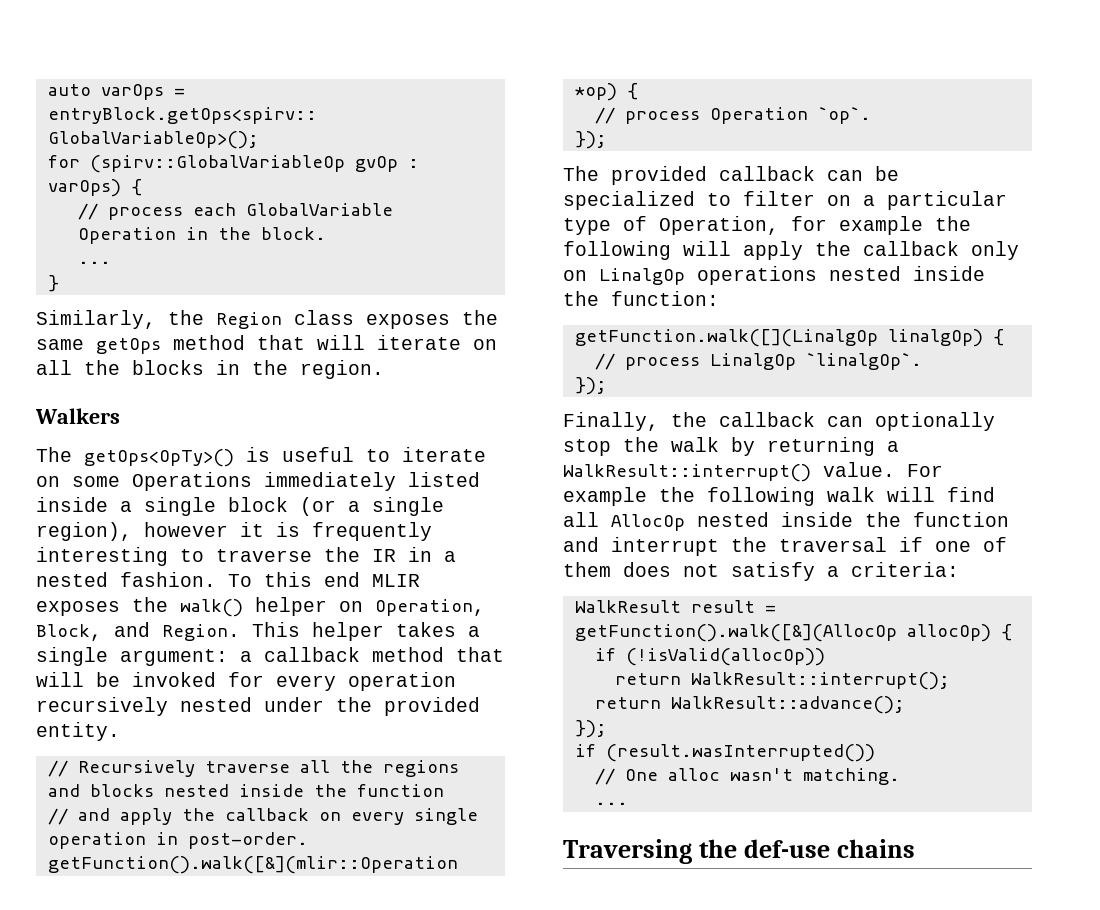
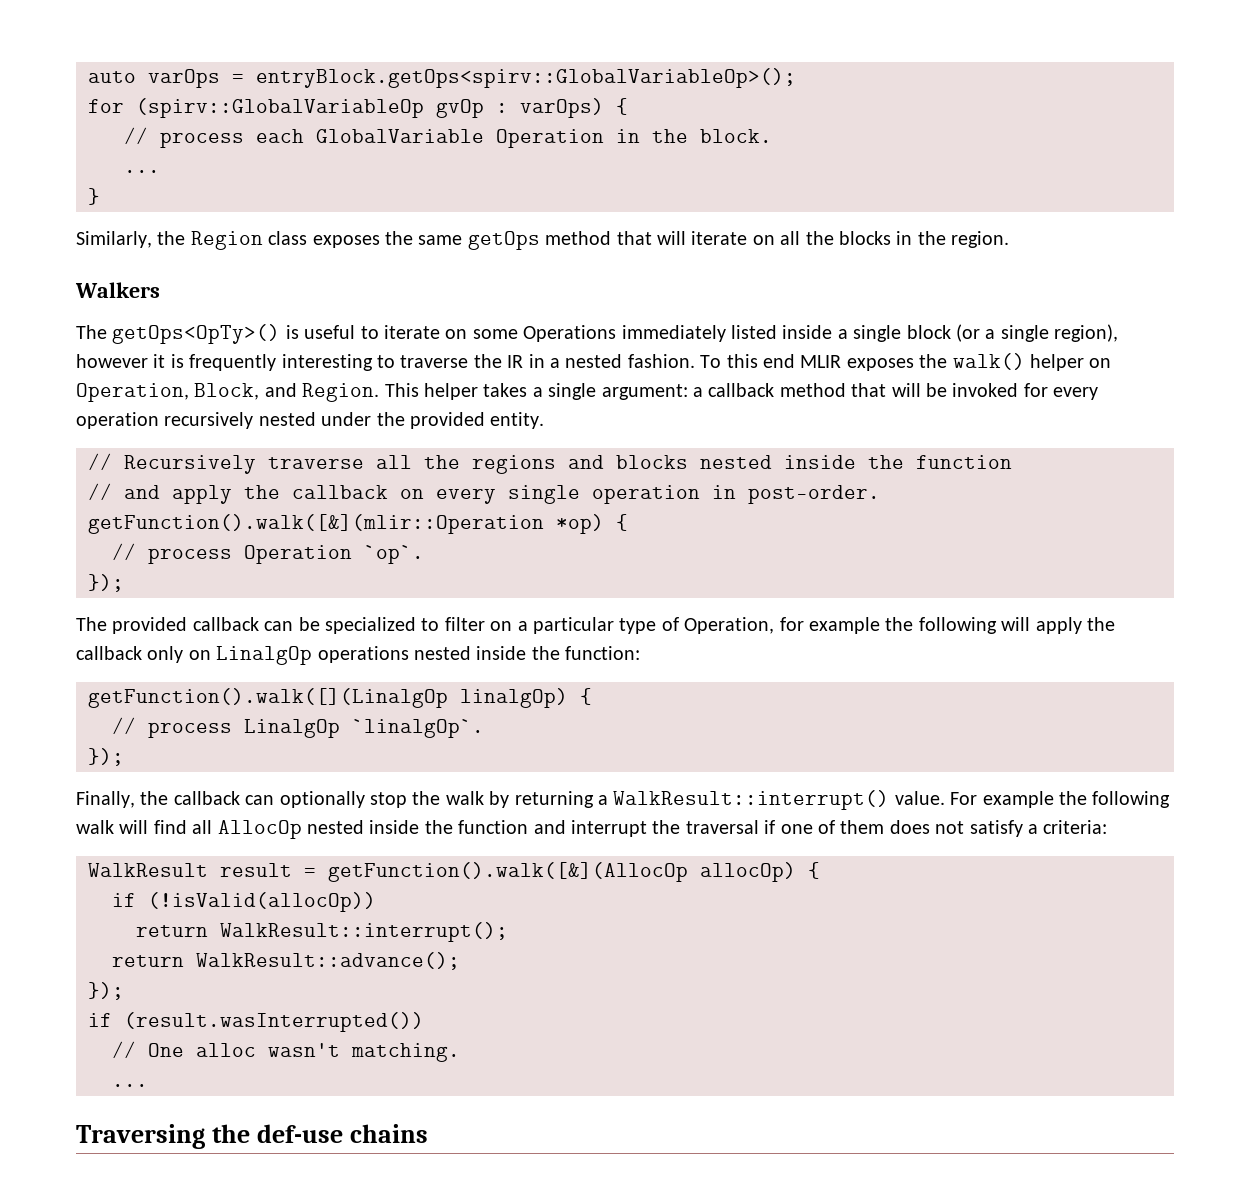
[574,329,878,347] getFunction.walk([](LinalgOp -> [88,688,448,708] getFunction().walk([](LinalgOp

